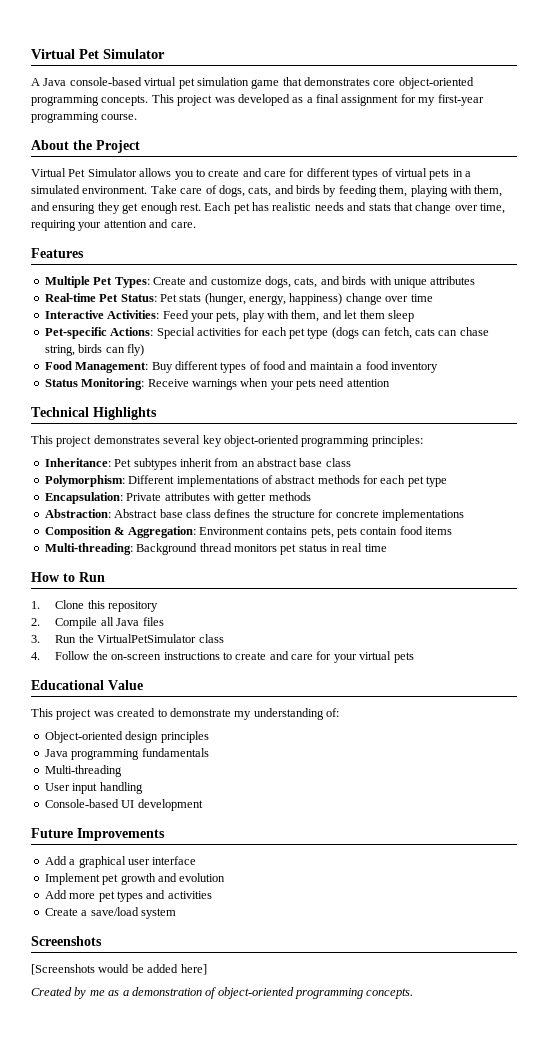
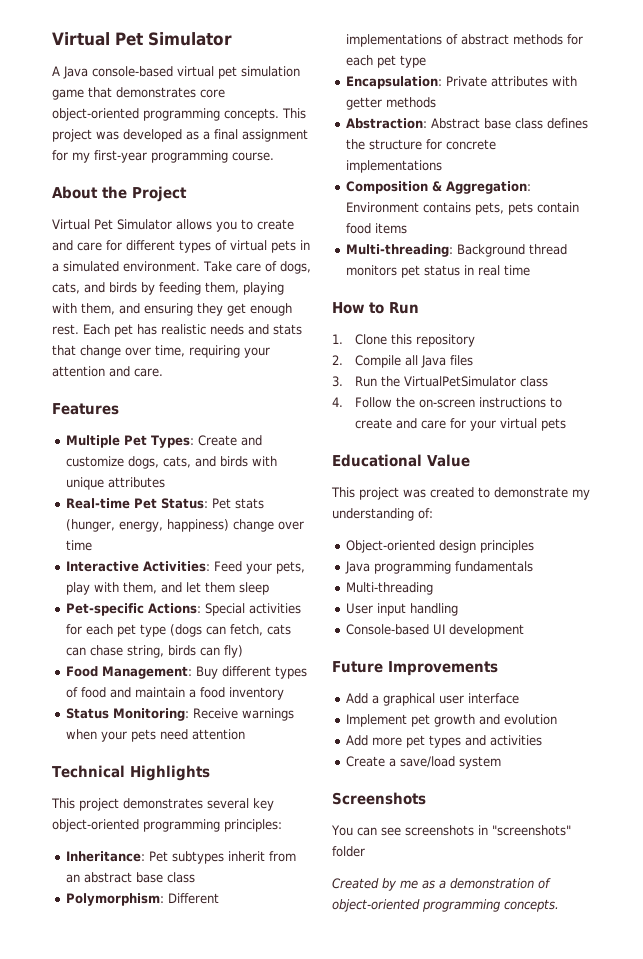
[31,964,207,975] [Screenshots would be added here] -> [331,825,571,836] [332,846,365,857] You can see screenshots in "screenshots" folder

